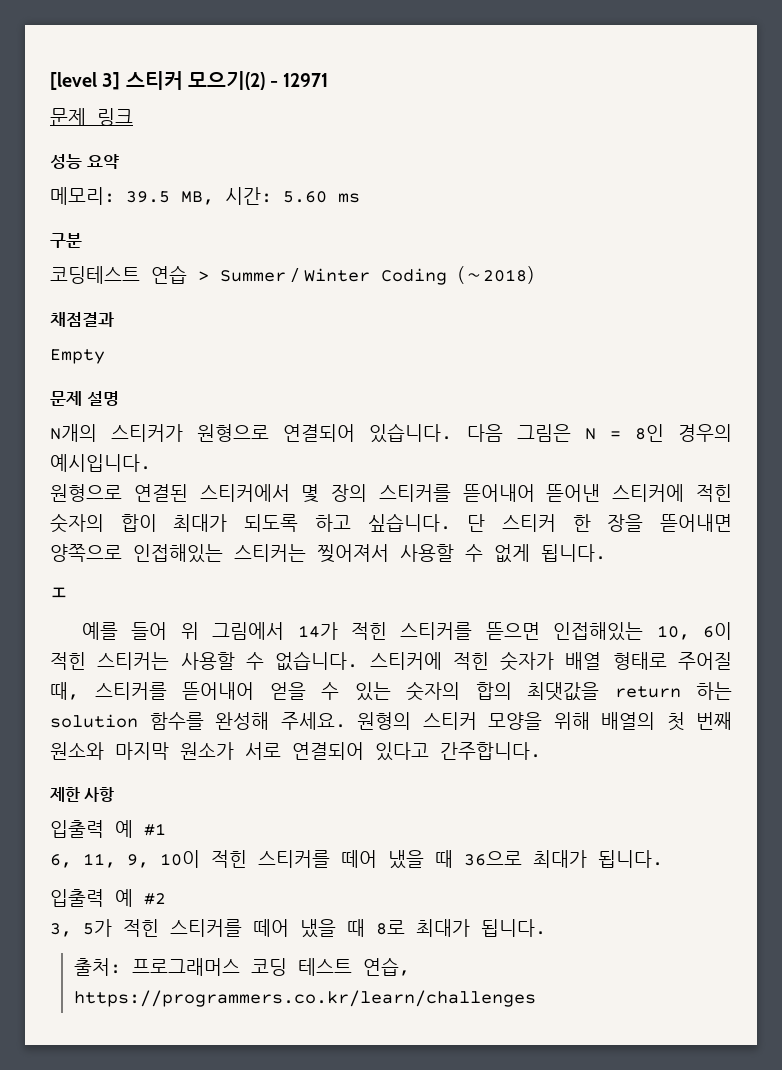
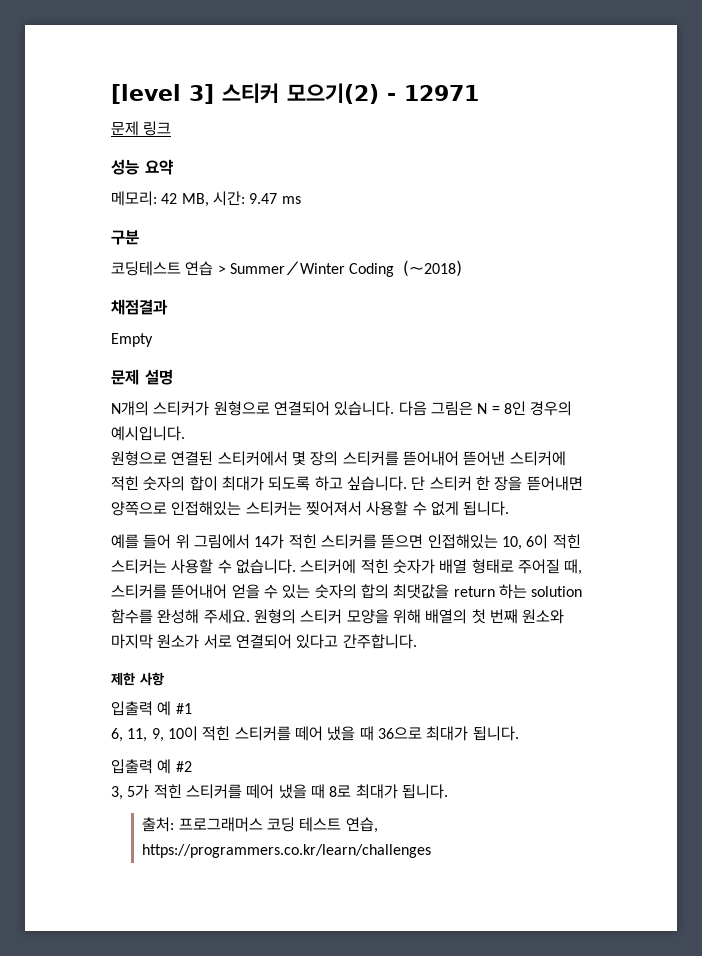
[126,191,170,203] 39.5 -> [161,193,178,204] 42
[283,191,327,203] 5.60 -> [249,193,278,204] 9.47
[50,587,68,598] // エ -> (510, 508) none

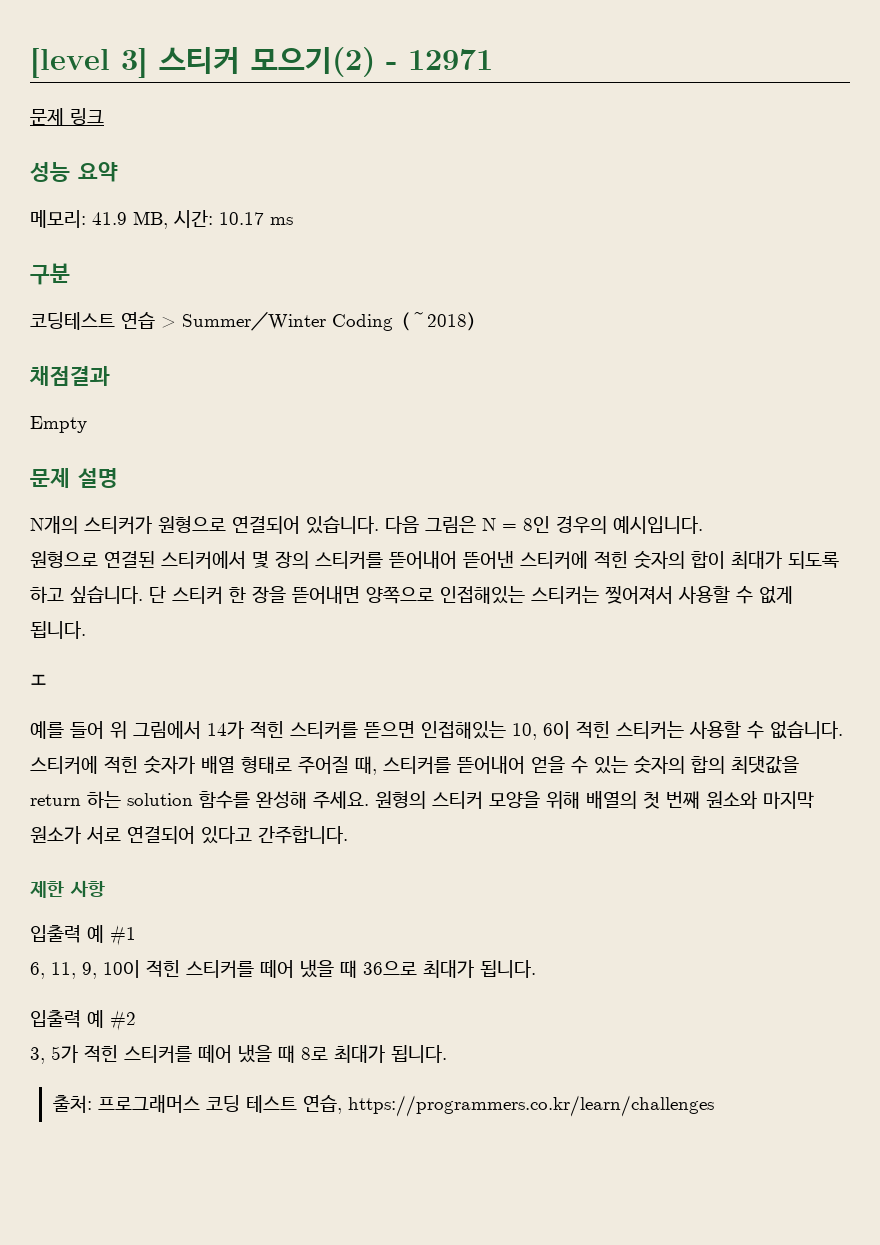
[161,193,178,204] 42 -> [92,212,127,225] 41.9
[249,193,278,204] 9.47 -> [219,212,264,225] 10.17
(510, 508) none -> [30,674,47,686] // エ

